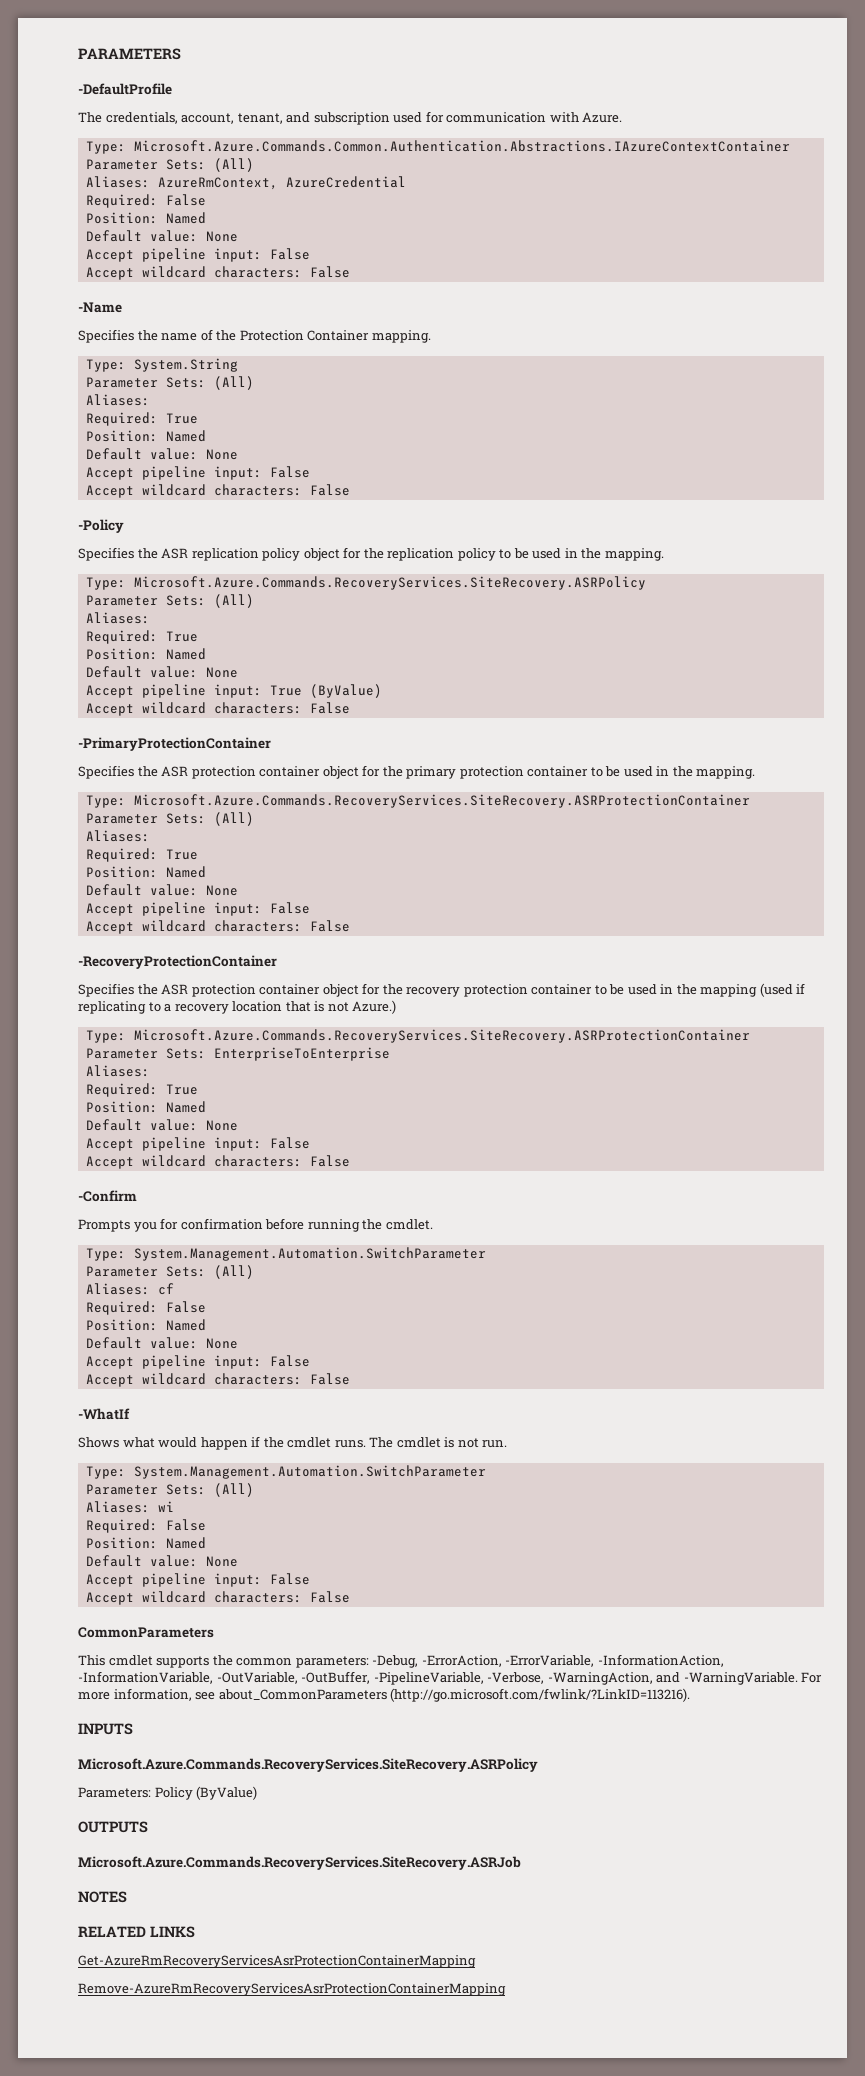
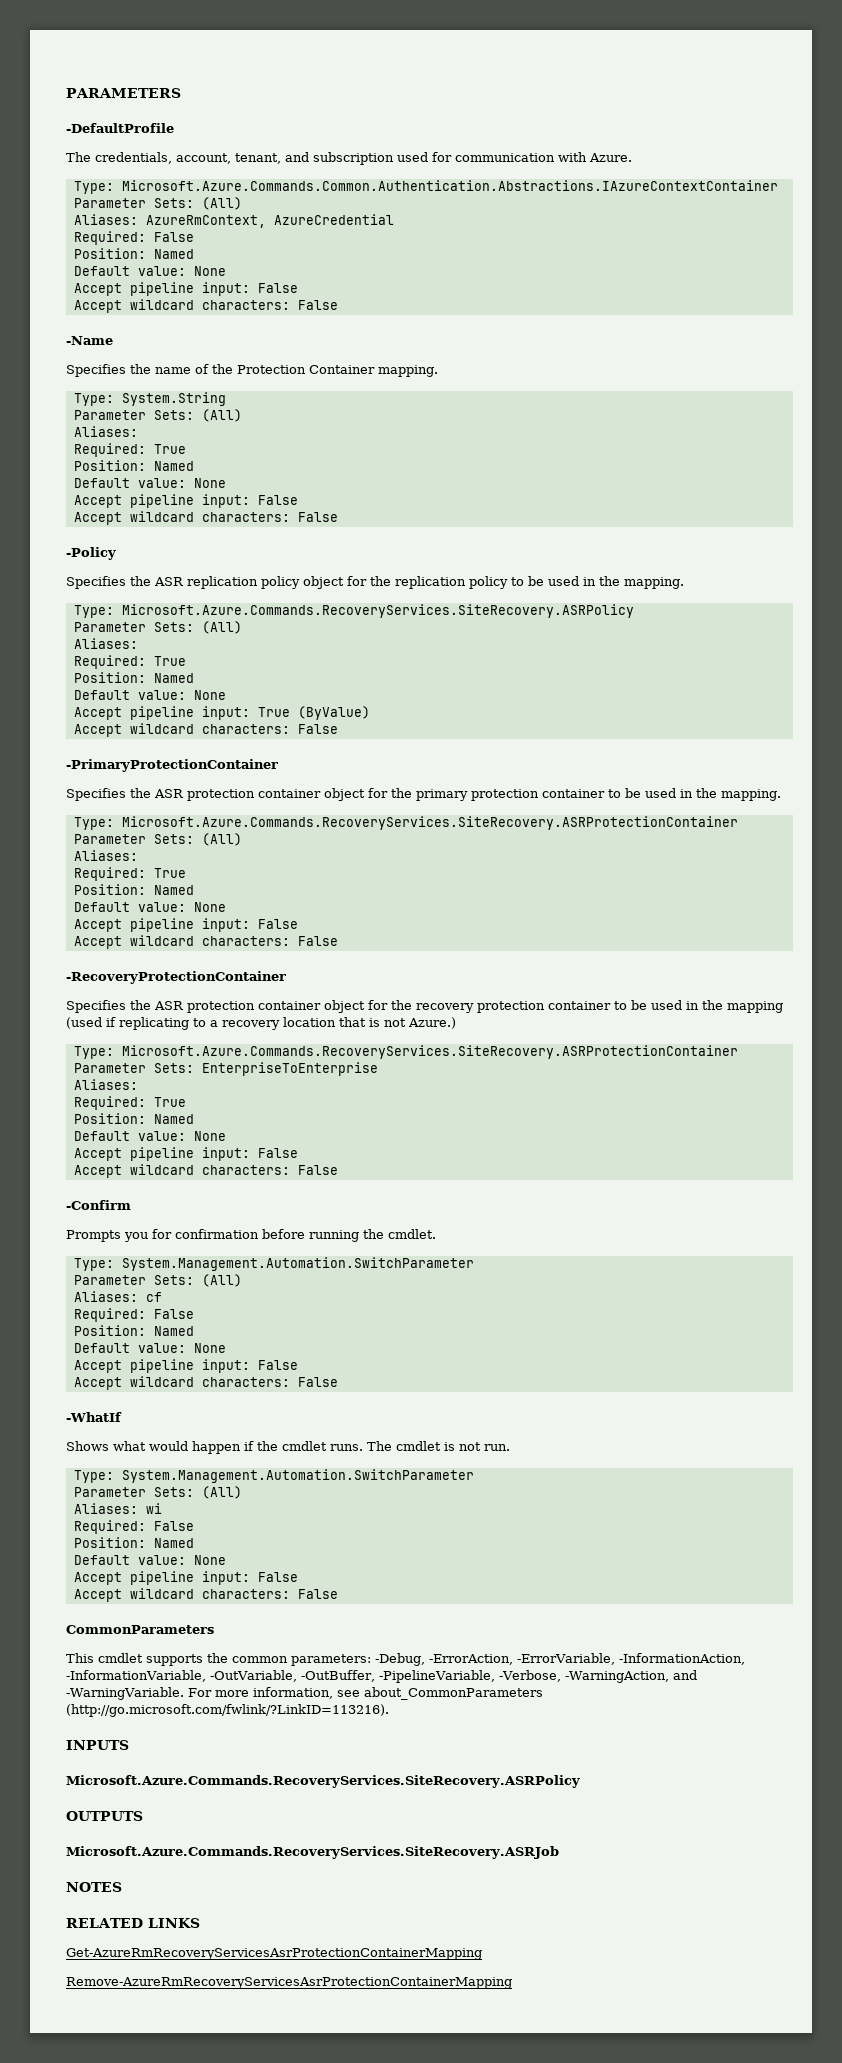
[78,1786,258,1800] // Parameters: Policy (ByValue) -> (580, 1781) none

